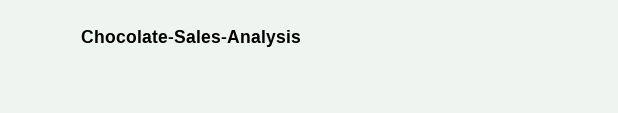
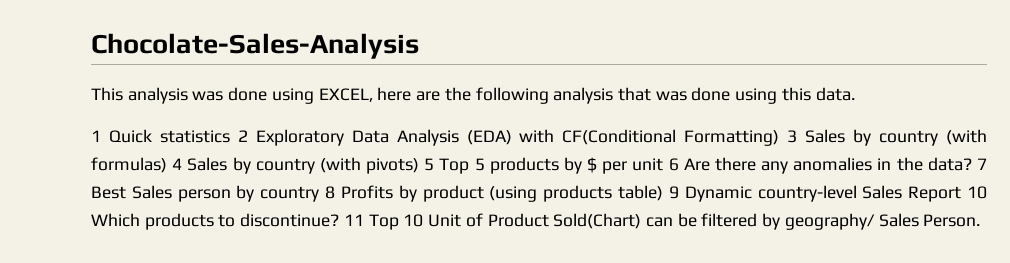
(301, 38) none -> [91,87,855,104] [91,129,987,146] [91,157,987,174] [91,185,988,202] [91,213,981,230] // This analysis was done using EXCEL, here are the following analysis that was done using this data. // 1 Quick statistics 2 Exploratory Data Analysis (EDA) with CF(Conditional Formatting) 3 Sales by country (with formulas) 4 Sales by country (with pivots) 5 Top 5 products by $ per unit 6 Are there any anomalies in the data? 7 Best Sales person by country 8 Profits by product (using products table) 9 Dynamic country-level Sales Report 10 Which products to discontinue? 11 Top 10 Unit of Product Sold(Chart) can be filtered by geography/ Sales Person.

